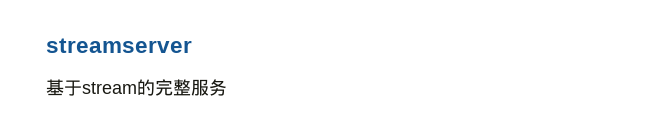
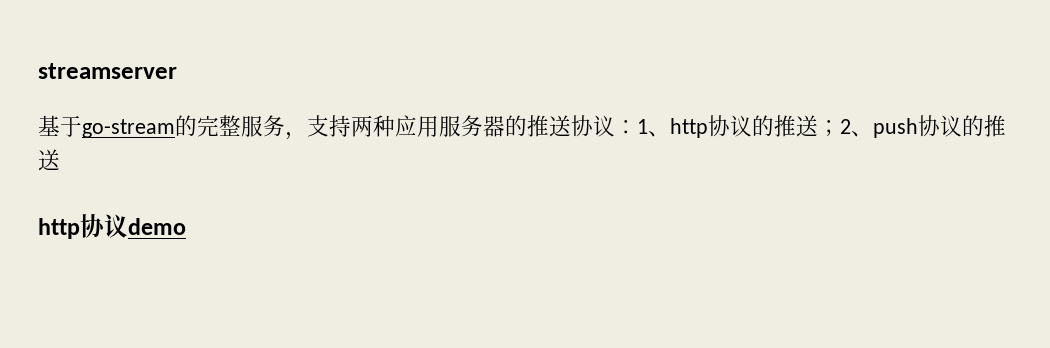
[82,82,137,94] stream -> [82,119,175,138] go-stream
(227, 87) none -> [285,115,1006,140] [38,149,60,171] [38,214,186,239] ，支持两种应用服务器的推送协议：1、http协议的推送；2、push协议的推送 // http协议demo

